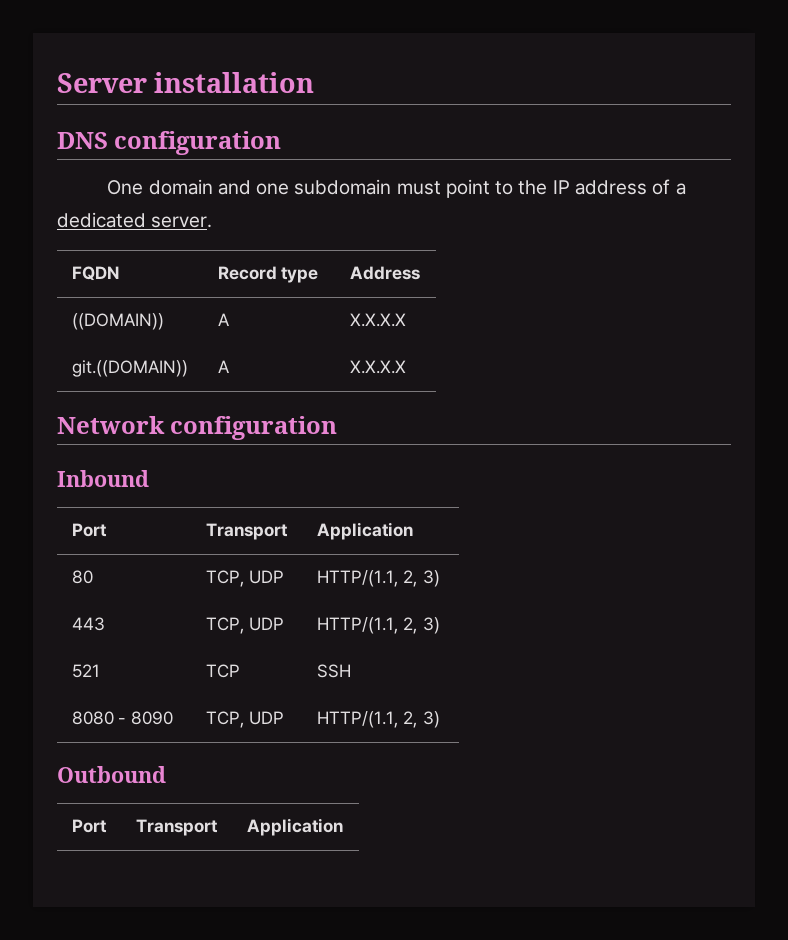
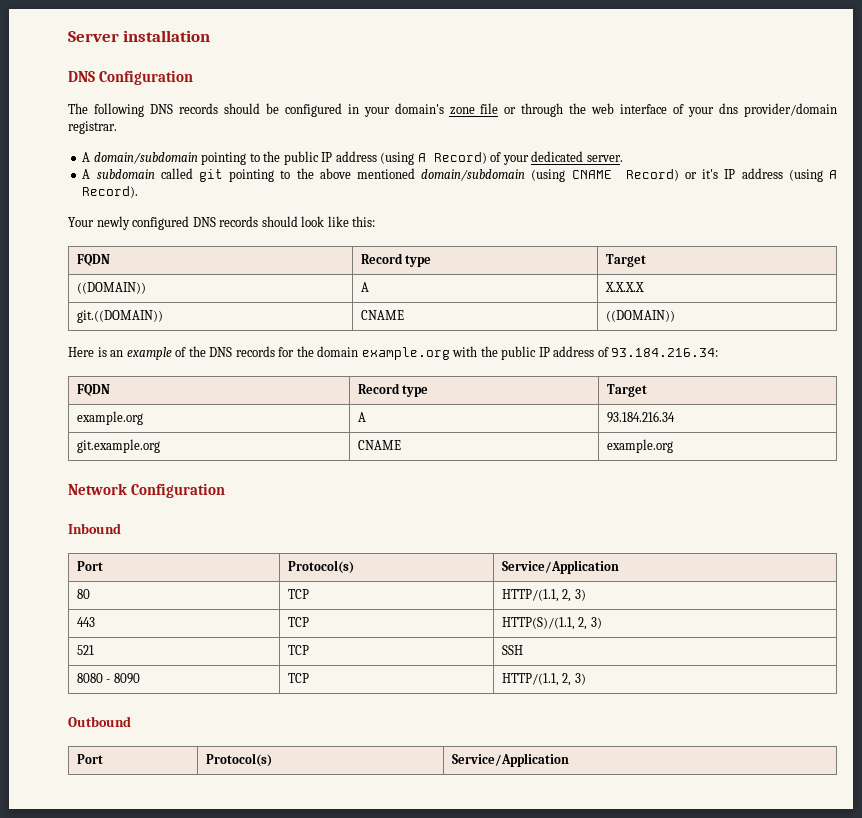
[114,131,282,155] [107,179,686,198] [57,212,213,228] [71,266,119,281] [217,266,319,283] [349,266,420,280] configuration // One domain and one subdomain must point to the IP address of a dedicated server. // FQDN | Record type | Address -> [99,70,194,85] [68,103,838,117] [68,121,117,134] [82,151,623,165] [82,168,837,182] [82,186,139,198] [68,216,376,230] [76,254,110,266] [360,253,432,267] [605,254,646,267] Configuration // The following DNS records should be configured in your domain's zone file or through the web interface of your dns provider/domain registrar. // A domain/subdomain pointing to the public IP address (using A Record) of your dedicated server. // A subdomain called git pointing to the above mentioned domain/subdomain (using CNAME Record) or it's IP address (using A Record). // Your newly configured DNS records should look like this: // FQDN | Record type | Target
[217,360,229,373] [349,360,406,374] A | X.X.X.X -> [360,310,404,320] [605,310,675,322] [68,346,719,360] [76,384,110,396] [357,383,429,397] [606,384,647,397] [76,411,143,425] [357,412,366,422] [606,411,675,423] [76,439,160,453] [357,440,401,450] [606,439,673,453] CNAME | ((DOMAIN)) // Here is an example of the DNS records for the domain example.org with the public IP address of 93.184.216.34: // FQDN | Record type | Target // example.org | A | 93.184.216.34 // git.example.org | CNAME | example.org
[170,416,338,440] configuration -> [131,483,226,498] Configuration
[205,523,288,540] [316,522,413,540] Transport | Application -> [287,560,354,574] [501,560,619,574] Protocol(s) | Service/Application
[205,570,285,587] TCP, UDP -> [287,589,309,599] TCP
[205,617,285,634] [316,617,399,634] TCP, UDP | HTTP/(1.1, -> [287,617,309,627] [501,617,575,630] TCP | HTTP(S)/(1.1,
[205,711,285,728] TCP, UDP -> [287,673,309,683] TCP
[135,819,218,836] [246,818,343,836] Transport | Application -> [205,753,272,767] [451,753,569,767] Protocol(s) | Service/Application

